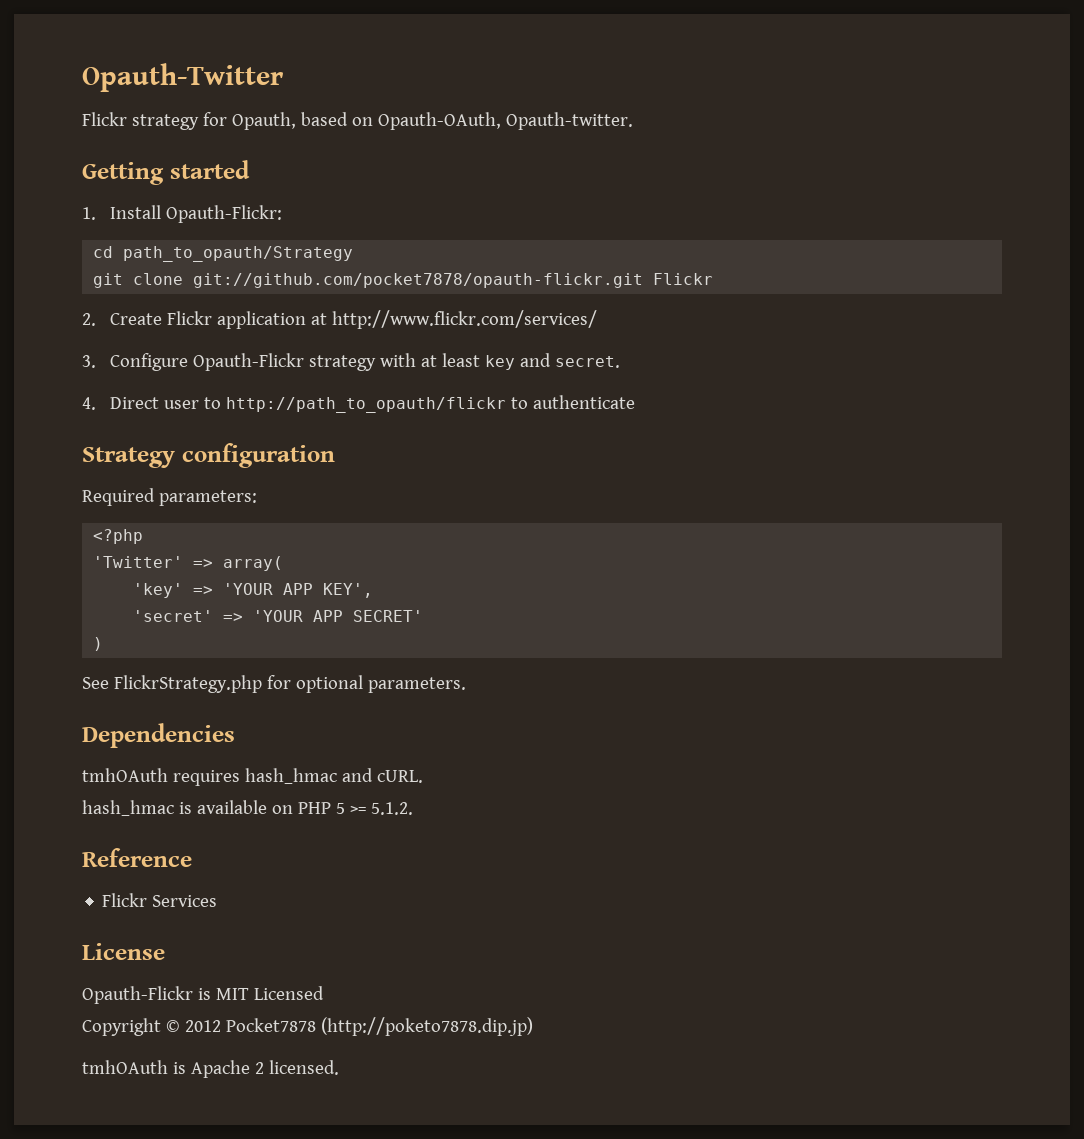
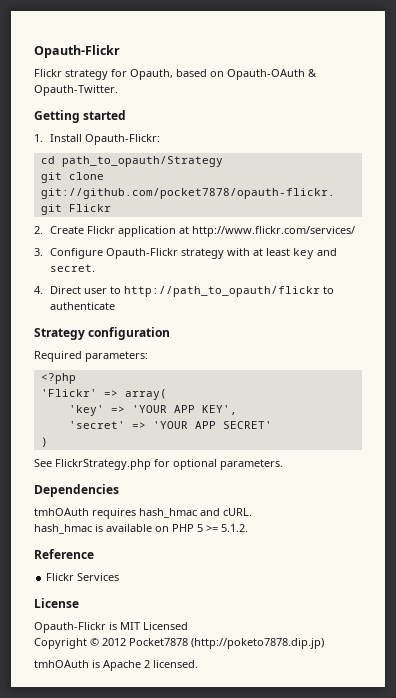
[82,63,283,92] Opauth-Twitter -> [34,45,120,58] Opauth-Flickr
[377,112,633,130] Opauth-OAuth, Opauth-twitter. -> [227,69,317,80] [34,85,118,96] Opauth-OAuth & Opauth-Twitter.
[93,556,184,568] 'Twitter' -> [40,389,97,397] 'Flickr'

